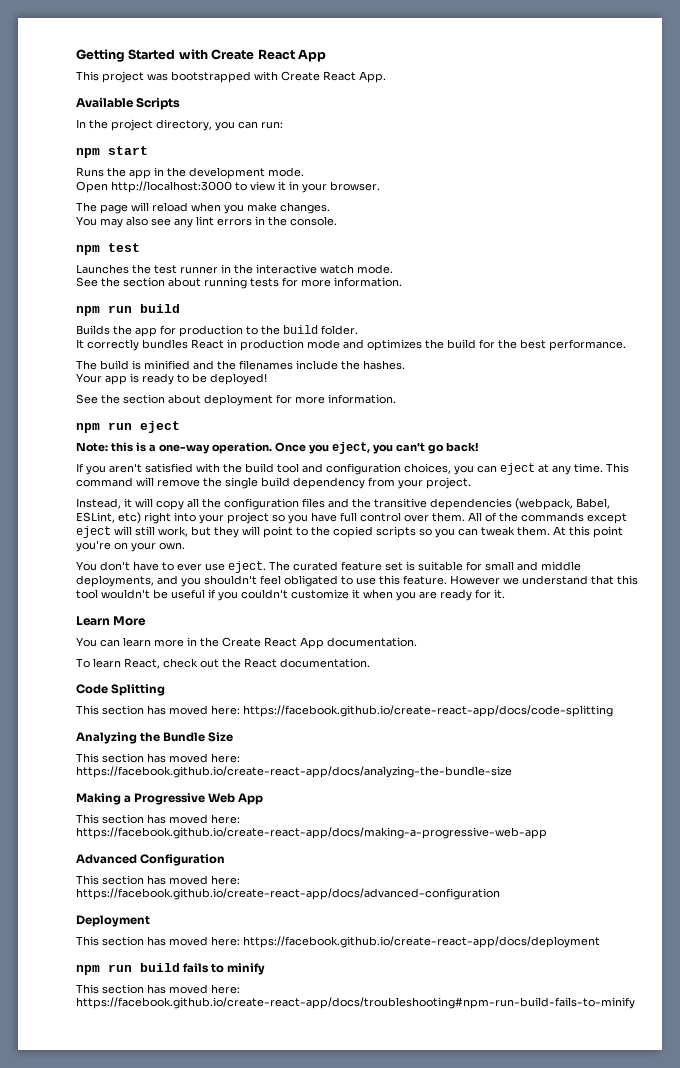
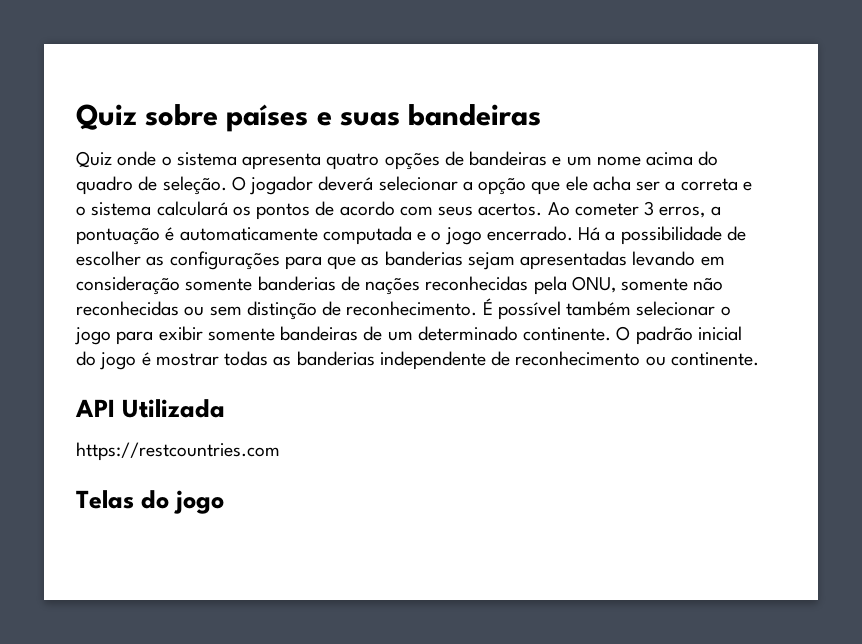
[76,49,326,62] [76,71,386,83] [76,97,181,110] [76,119,283,131] [76,146,148,158] [76,167,304,179] [76,181,380,193] [76,202,330,214] [76,216,337,228] [76,243,140,255] [76,264,393,274] [76,277,402,289] [76,304,180,316] [76,325,358,337] [76,339,626,351] [76,360,405,370] [76,373,267,385] [76,394,396,406] [76,421,180,433] [76,442,478,454] [76,463,629,475] [76,477,471,489] [76,498,610,510] [76,512,627,524] [76,526,623,538] [76,540,185,552] [76,561,581,573] [76,575,638,587] [76,589,505,601] [76,616,147,626] [76,637,417,649] [76,658,370,669] [76,684,166,696] [76,705,613,717] [76,732,234,744] [76,753,240,763] [76,766,512,778] [76,793,264,805] [76,814,240,824] [76,827,547,839] [76,854,226,866] [76,875,240,885] [76,888,500,900] [76,915,150,927] [76,936,600,948] [76,963,266,975] [76,984,240,994] [76,997,635,1009] Getting Started with Create React App // This project was bootstrapped with Create React App. // Available Scripts // In the project directory, you can run: // npm start // Runs the app in the development mode. // Open http://localhost:3000 to view it in your browser. // The page will reload when you make changes. // You may also see any lint errors in the console. // npm test // Launches the test runner in the interactive watch mode. // See the section about running tests for more information. // npm run build // Builds the app for production to the build folder. // It correctly bundles React in production mode and optimizes the build for the best performance. // The build is minified and the filenames include the hashes. // Your app is ready to be deployed! // See the section about deployment for more information. // npm run eject // Note: this is a one-way operation. Once you eject, you can't go back! // If you aren't satisfied with the build tool and configuration choices, you can eject at any time. This command will remove the single build dependency from your project. // Instead, it will copy all the configuration files and the transitive dependencies (webpack, Babel, ESLint, etc) right into your project so you have full control over them. All of the commands except eject will still work, but they will point to the copied scripts so you can tweak them. At this point you're on your own. // You don't have to ever use eject. The curated feature set is suitable for small and middle deployments, and you shouldn't feel obligated to use this feature. However we understand that this tool wouldn't be useful if you couldn't customize it when you are ready for it. // Learn More // You can learn more in the Create React App documentation. // To learn React, check out the React documentation. // Code Splitting // This section has moved here: https://facebook.github.io/create-react-app/docs/code-splitting // Analyzing the Bundle Size // This section has moved here: https://facebook.github.io/create-react-app/docs/analyzing-the-bundle-size // Making a Progressive Web App // This section has moved here: https://facebook.github.io/create-react-app/docs/making-a-progressive-web-app // Advanced Configuration // This section has moved here: https://facebook.github.io/create-react-app/docs/advanced-configuration // Deployment // This section has moved here: https://facebook.github.io/create-react-app/docs/deployment // npm run build fails to minify // This section has moved here: https://facebook.github.io/create-react-app/docs/troubleshooting#npm-run-build-fails-to-minify -> [76,104,542,132] [76,151,719,170] [76,176,752,195] [76,201,721,220] [76,226,746,245] [76,251,725,270] [76,276,724,295] [76,298,731,320] [74,326,742,345] [76,351,759,370] [75,399,226,418] [76,442,280,461] [76,490,225,514] Quiz sobre países e suas bandeiras // Quiz onde o sistema apresenta quatro opções de bandeiras e um nome acima do quadro de seleção. O jogador deverá selecionar a opção que ele acha ser a correta e o sistema calculará os pontos de acordo com seus acertos. Ao cometer 3 erros, a pontuação é automaticamente computada e o jogo encerrado. Há a possibilidade de escolher as configurações para que as banderias sejam apresentadas levando em consideração somente banderias de nações reconhecidas pela ONU, somente não reconhecidas ou sem distinção de reconhecimento. É possível também selecionar o jogo para exibir somente bandeiras de um determinado continente. O padrão inicial do jogo é mostrar todas as banderias independente de reconhecimento ou continente. // API Utilizada // https://restcountries.com // Telas do jogo

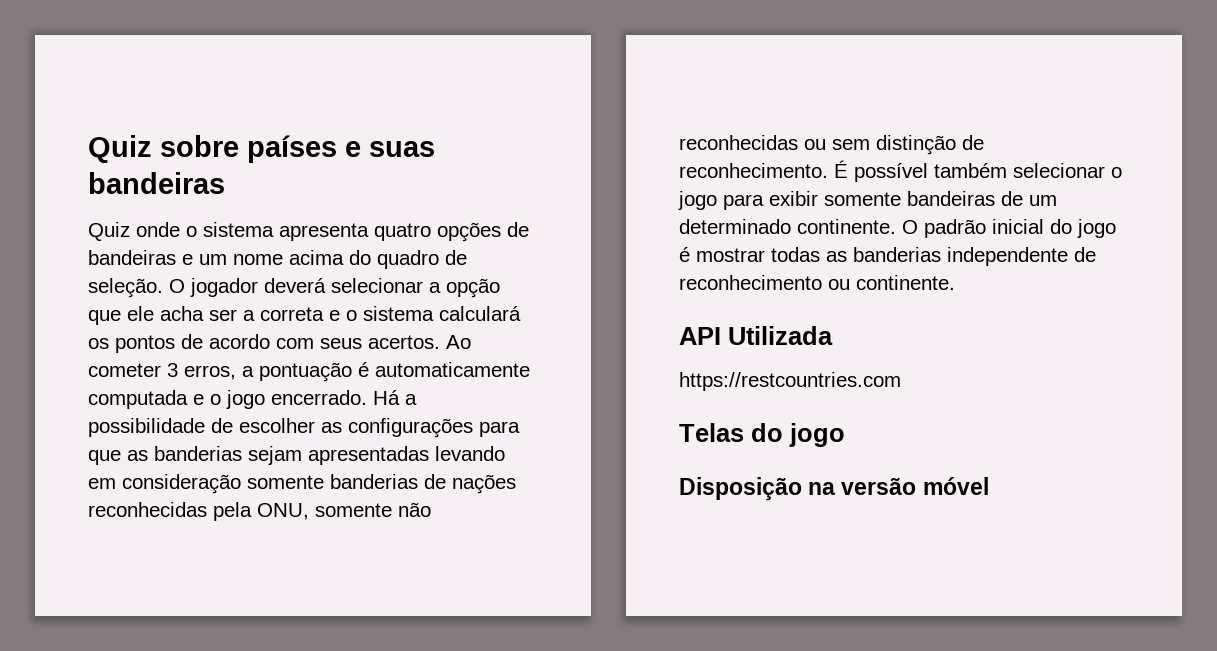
(225, 502) none -> [679,477,989,501] // Disposição na versão móvel

